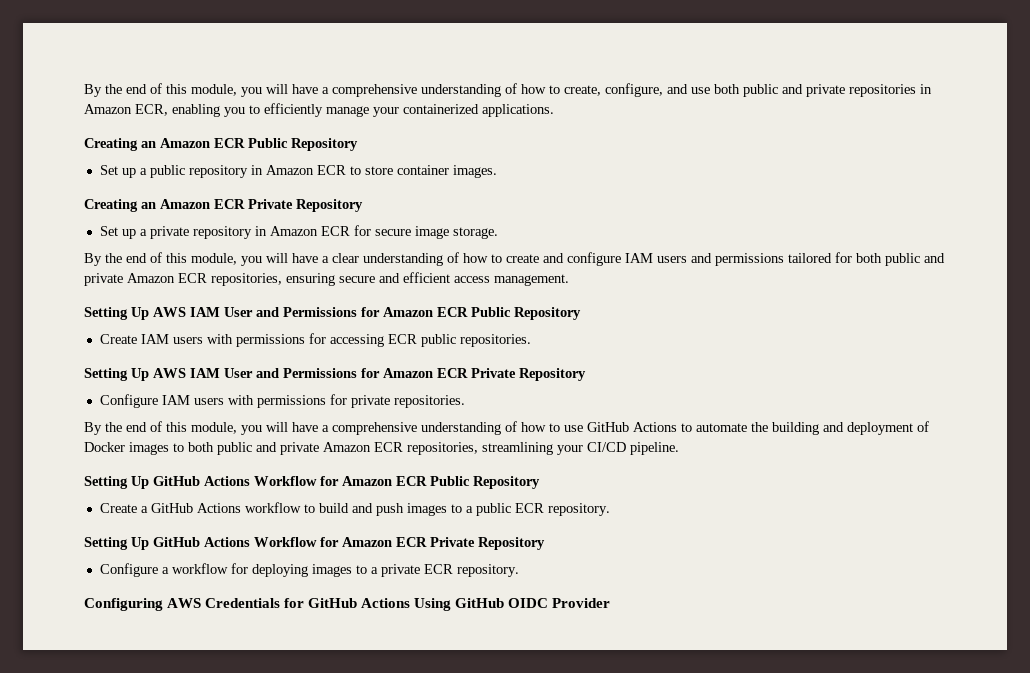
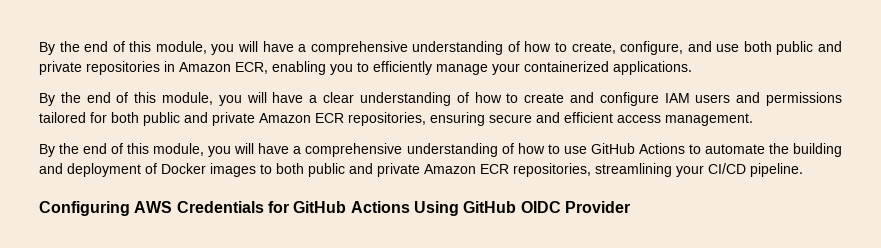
[84,138,358,151] [99,165,497,178] [84,199,363,212] [99,225,498,239] // Creating an Amazon ECR Public Repository // Set up a public repository in Amazon ECR to store container images. // Creating an Amazon ECR Private Repository // Set up a private repository in Amazon ECR for secure image storage. -> (692, 68) none
[84,307,581,320] [99,333,531,347] [84,368,586,381] [99,394,465,408] // Setting Up AWS IAM User and Permissions for Amazon ECR Public Repository // Create IAM users with permissions for accessing ECR public repositories. // Setting Up AWS IAM User and Permissions for Amazon ECR Private Repository // Configure IAM users with permissions for private repositories. -> (753, 119) none
[84,476,540,489] [99,502,610,516] [84,537,545,550] [99,563,519,577] // Setting Up GitHub Actions Workflow for Amazon ECR Public Repository // Create a GitHub Actions workflow to build and push images to a public ECR repository. // Setting Up GitHub Actions Workflow for Amazon ECR Private Repository // Configure a workflow for deploying images to a private ECR repository. -> (803, 170) none

